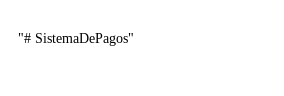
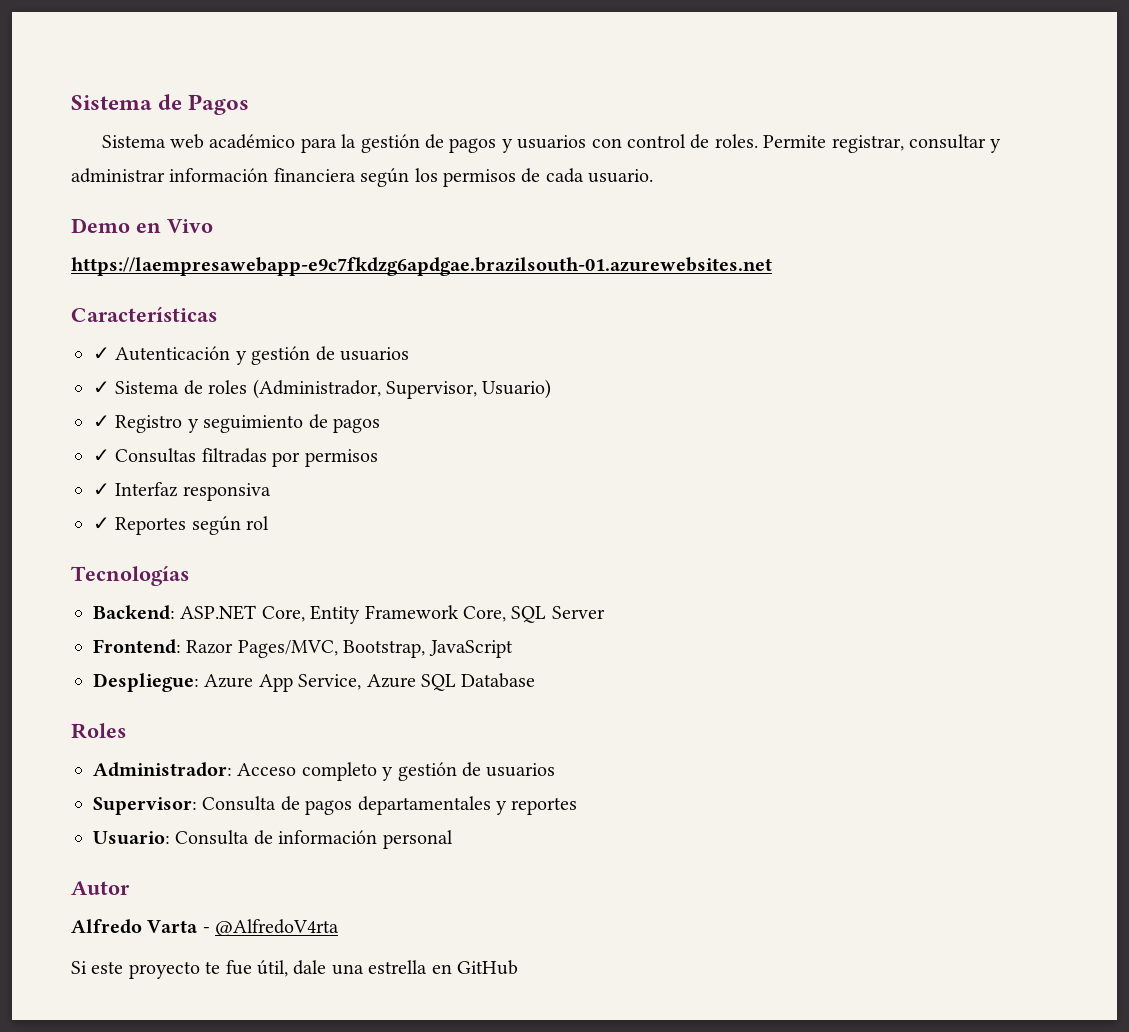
[18,33,134,46] "# SistemaDePagos" -> [71,94,250,115] [101,134,1002,153] [71,168,654,187] [71,218,213,233] [71,257,772,276] [71,306,217,322] [93,346,409,365] [93,379,552,399] [93,414,380,433] [93,448,378,467] [93,482,271,501] [93,516,270,535] [71,565,189,586] [93,605,605,624] [93,639,513,658] [93,673,536,692] [71,723,126,739] [93,762,556,781] [93,796,578,815] [93,830,453,849] [71,881,130,895] [71,919,340,936] [71,960,518,979] Sistema de Pagos // Sistema web académico para la gestión de pagos y usuarios con control de roles. Permite registrar, consultar y administrar información financiera según los permisos de cada usuario. // Demo en Vivo // https://laempresawebapp-e9c7fkdzg6apdgae.brazilsouth-01.azurewebsites.net // Características // ✓ Autenticación y gestión de usuarios // ✓ Sistema de roles (Administrador, Supervisor, Usuario) // ✓ Registro y seguimiento de pagos // ✓ Consultas filtradas por permisos // ✓ Interfaz responsiva // ✓ Reportes según rol // Tecnologías // Backend: ASP.NET Core, Entity Framework Core, SQL Server // Frontend: Razor Pages/MVC, Bootstrap, JavaScript // Despliegue: Azure App Service, Azure SQL Database // Roles // Administrador: Acceso completo y gestión de usuarios // Supervisor: Consulta de pagos departamentales y reportes // Usuario: Consulta de información personal // Autor // Alfredo Varta - @AlfredoV4rta // Si este proyecto te fue útil, dale una estrella en GitHub

